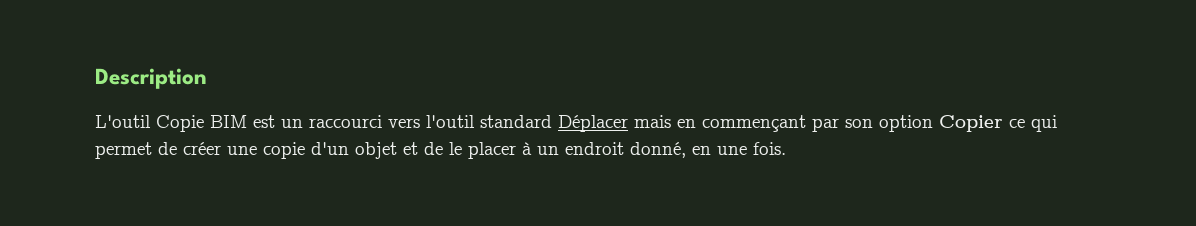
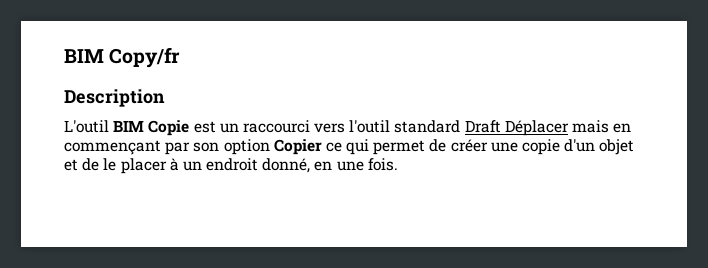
(95, 78) none -> [64,47,181,68] BIM Copy/fr //
[156,115,247,132] Copie BIM -> [113,120,190,136] BIM Copie
(552, 121) none -> [464,120,501,133] Draft

